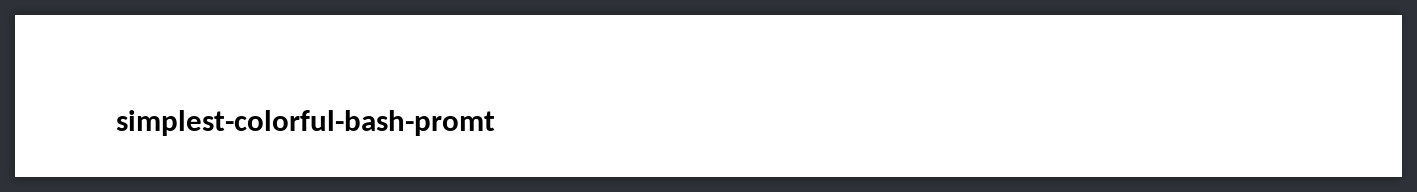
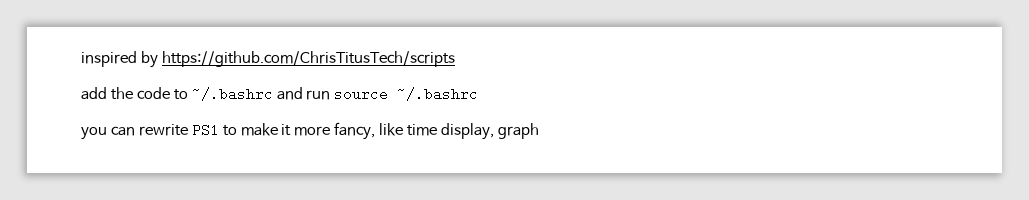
[116,110,495,136] simplest-colorful-bash-promt -> [81,51,455,68] [81,87,479,101] [81,122,539,140] inspired by https://github.com/ChrisTitusTech/scripts // add the code to ~/.bashrc and run source ~/.bashrc // you can rewrite PS1 to make it more fancy, like time display, graph

